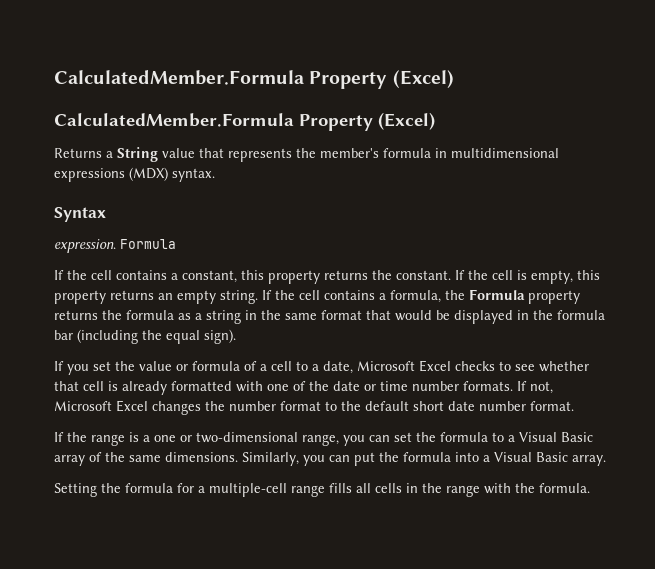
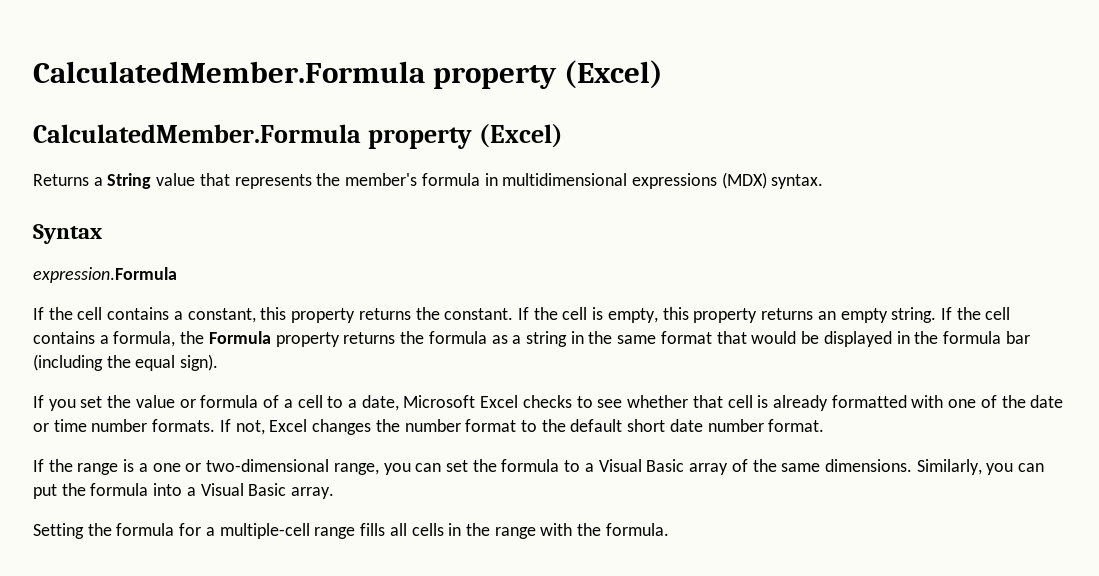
[54,70,388,89] CalculatedMember.Formula Property -> [33,61,558,89] CalculatedMember.Formula property
[299,114,373,131] Property -> [368,127,473,149] property
[54,239,176,253] expression. Formula -> [33,267,177,283] expression.Formula
[54,401,112,411] Microsoft -> (265, 427) none

